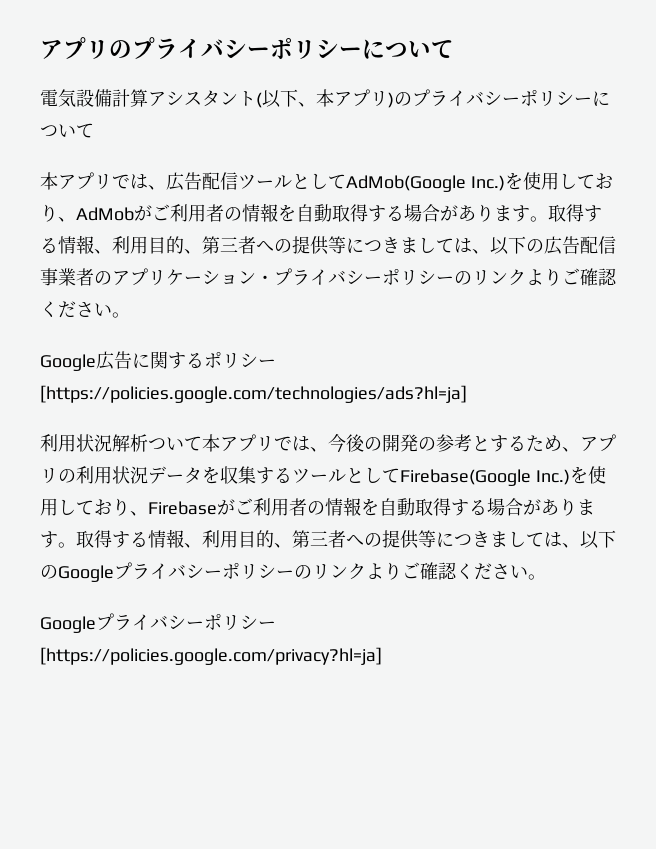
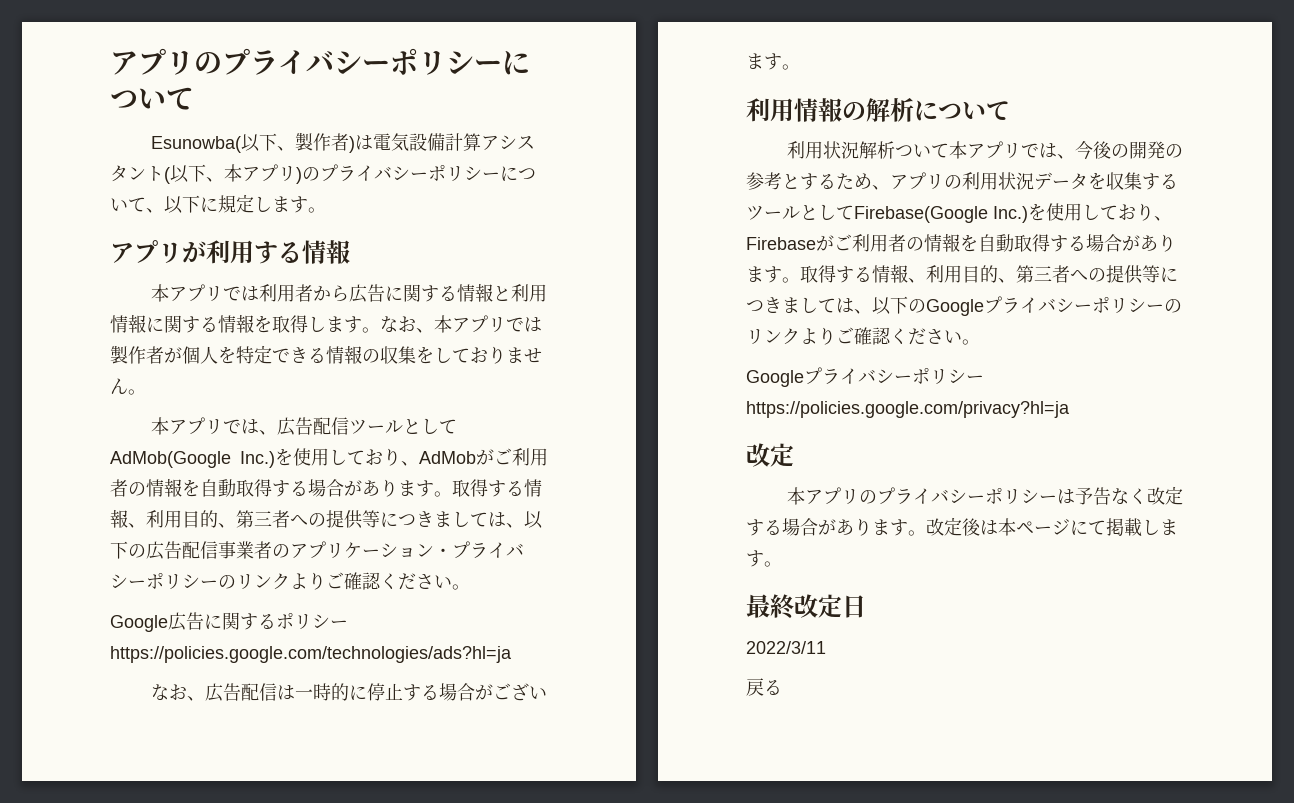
(454, 49) none -> [151,132,374,153] Esunowba(以下、製作者)は
(94, 130) none -> [146,194,326,214] [110,240,350,264] [151,283,548,303] [110,314,542,333] [110,345,542,364] [110,378,146,395] 、以下に規定します。 // アプリが利用する情報 // 本アプリでは利用者から広告に関する情報と利用情報に関する情報を取得します。なお、本アプリでは製作者が個人を特定できる情報の収集をしておりません。
[40,385,467,403] [https://policies.google.com/technologies/ads?hl=ja] -> [110,646,512,663] [151,683,548,702] [746,53,800,70] [746,97,1010,122] https://policies.google.com/technologies/ads?hl=ja // なお、広告配信は一時的に停止する場合がございます。 // 利用情報の解析について
[40,647,382,665] [https://policies.google.com/privacy?hl=ja] -> [746,401,1070,418] [746,443,794,467] [787,486,1184,505] [746,517,1178,537] [746,550,782,567] [746,594,866,619] [746,641,826,654] [746,678,782,696] https://policies.google.com/privacy?hl=ja // 改定 // 本アプリのプライバシーポリシーは予告なく改定する場合があります。改定後は本ページにて掲載します。 // 最終改定日 // 2022/3/11 // 戻る

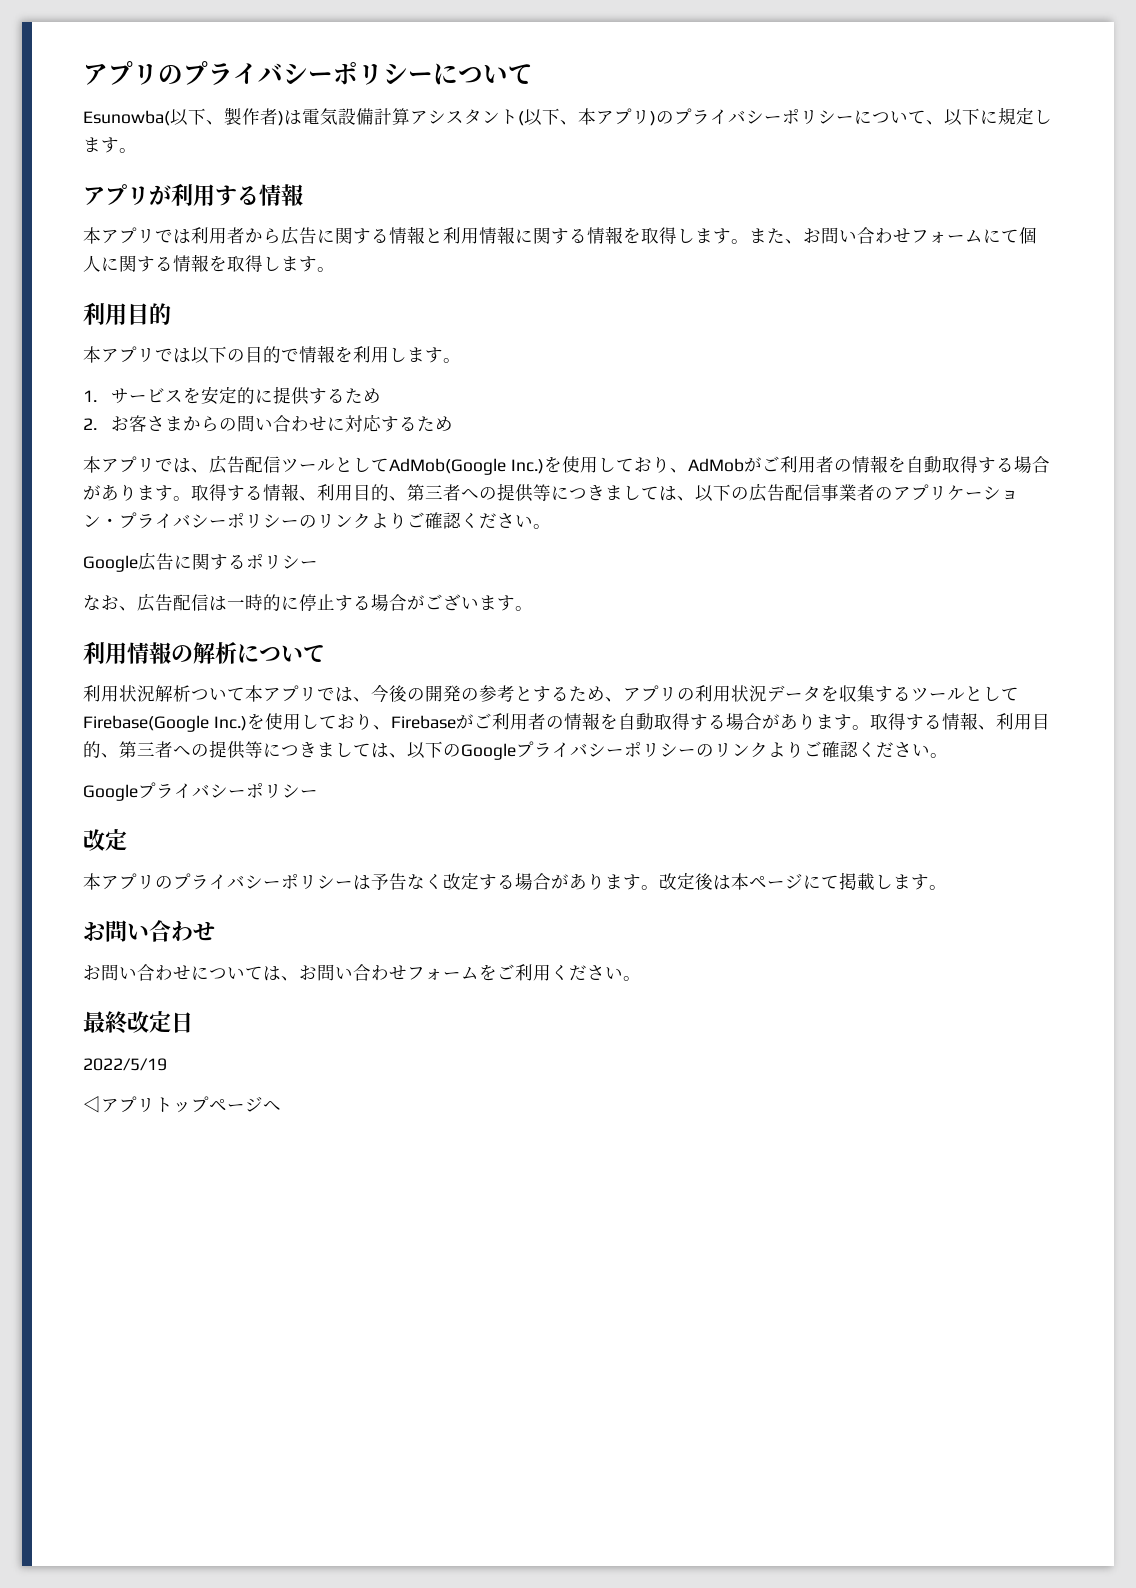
[380,315,542,333] [110,345,542,364] [110,378,146,395] なお、本アプリでは製作者が個人を特定できる情報の収集をしておりません。 -> [749,227,1037,244] [83,254,335,272] [83,302,171,325] [83,345,461,364] [83,386,381,405] [83,414,453,432] また、お問い合わせフォームにて個人に関する情報を取得します。 // 利用目的 // 本アプリでは以下の目的で情報を利用します。 // 1.サービスを安定的に提供するため // 2.お客さまからの問い合わせに対応するため
[110,646,512,663] https://policies.google.com/technologies/ads?hl=ja -> (318, 564) none
[746,401,1070,418] https://policies.google.com/privacy?hl=ja -> (318, 793) none
[746,594,866,619] [746,641,826,654] [746,678,782,696] 最終改定日 // 2022/3/11 // 戻る -> [83,920,215,942] [83,964,641,981] [83,1011,193,1034] [83,1058,167,1071] [83,1096,281,1113] お問い合わせ // お問い合わせについては、お問い合わせフォームをご利用ください。 // 最終改定日 // 2022/5/19 // ◁アプリトップページへ

